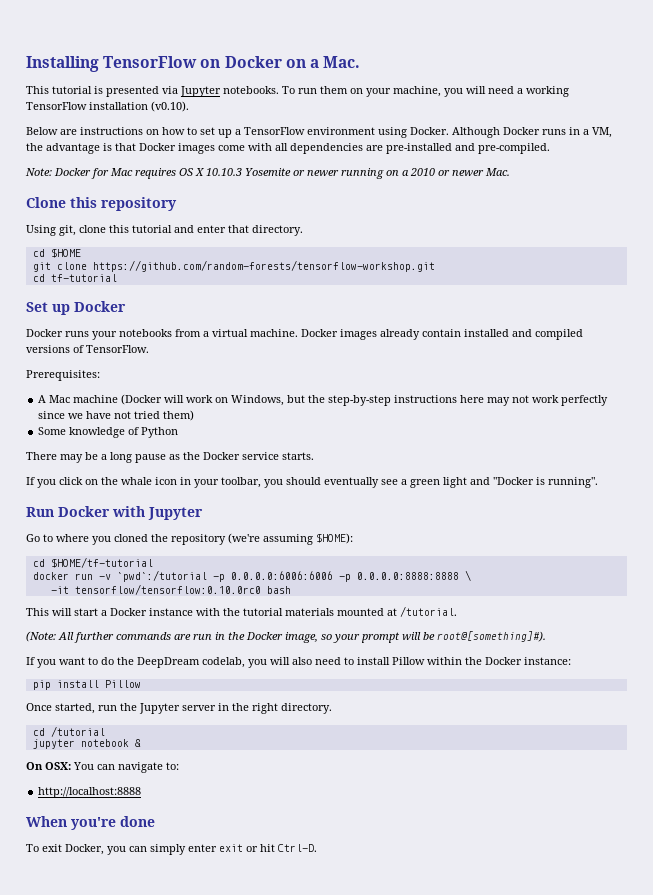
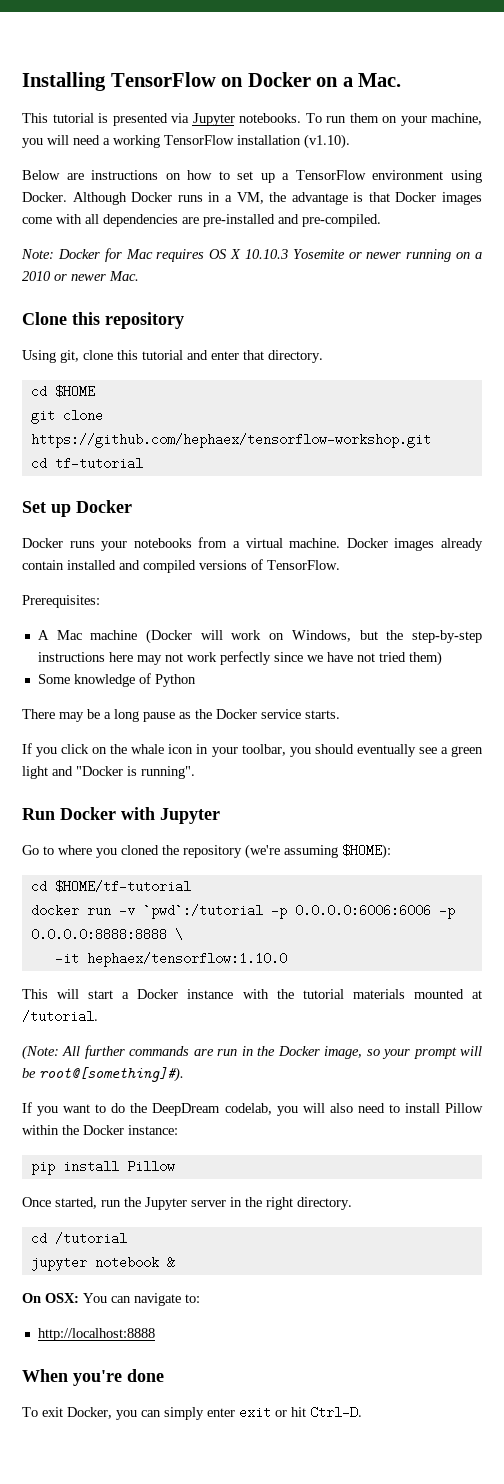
[151,101,189,112] (v0.10). -> [304,134,350,149] (v1.10).
[92,260,435,272] https://github.com/random-forests/tensorflow-workshop.git -> [30,433,431,448] https://github.com/hephaex/tensorflow-workshop.git
[74,584,291,595] tensorflow/tensorflow:0.10.0rc0 bash -> [86,952,287,967] hephaex/tensorflow:1.10.0

